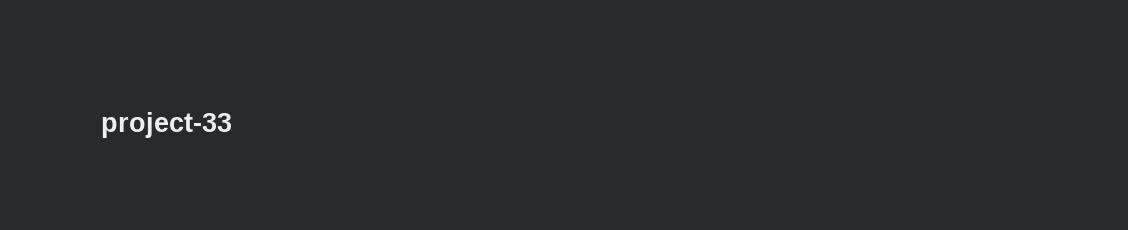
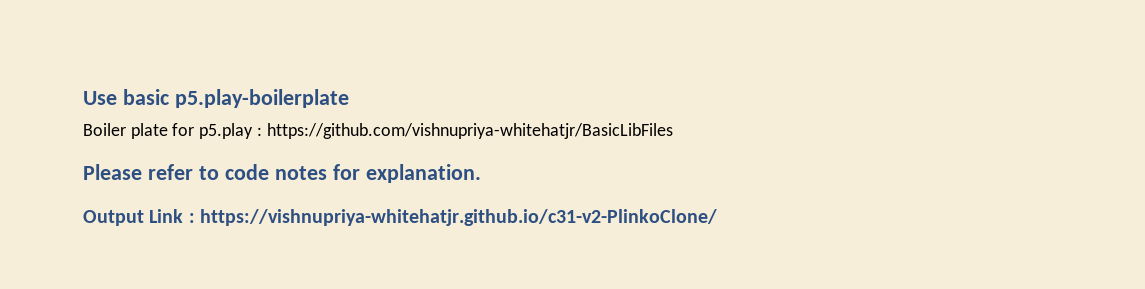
[101,112,232,138] project-33 -> [83,89,349,108] [83,123,673,139] [83,164,481,183] [83,209,717,226] Use basic p5.play-boilerplate // Boiler plate for p5.play : https://github.com/vishnupriya-whitehatjr/BasicLibFiles // Please refer to code notes for explanation. // Output Link : https://vishnupriya-whitehatjr.github.io/c31-v2-PlinkoClone/

